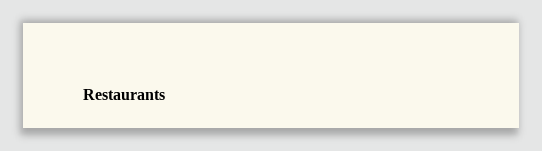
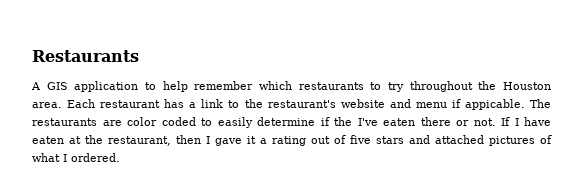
(165, 94) none -> [31,81,552,92] [32,99,551,110] [32,117,551,128] [32,135,552,146] [32,153,120,162] // A GIS application to help remember which restaurants to try throughout the Houston area. Each restaurant has a link to the restaurant's website and menu if appicable. The restaurants are color coded to easily determine if the I've eaten there or not. If I have eaten at the restaurant, then I gave it a rating out of five stars and attached pictures of what I ordered.

